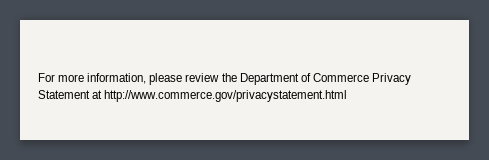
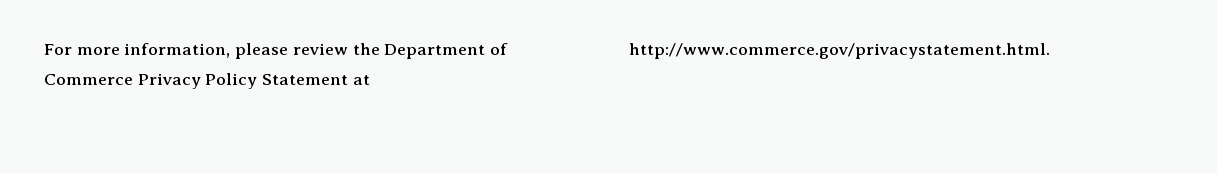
(411, 79) none -> [205,73,258,89] Policy
[104,90,348,102] http://www.commerce.gov/privacystatement.html -> [629,43,1050,59] http://www.commerce.gov/privacystatement.html.

